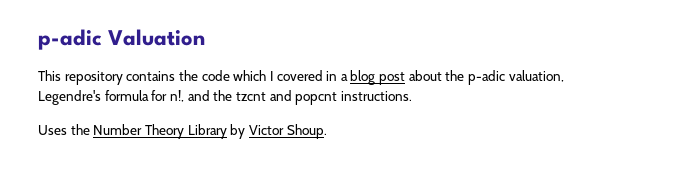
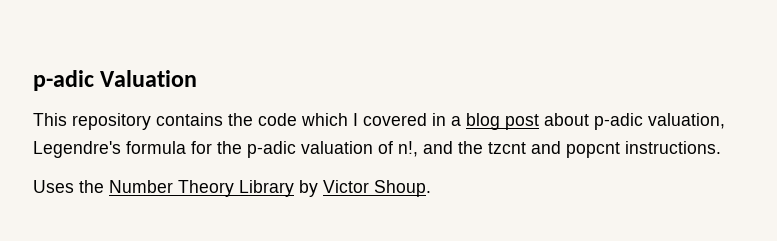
[445,70,465,81] the -> (589, 119) none
(168, 95) none -> [217,141,393,158] the p-adic valuation of

